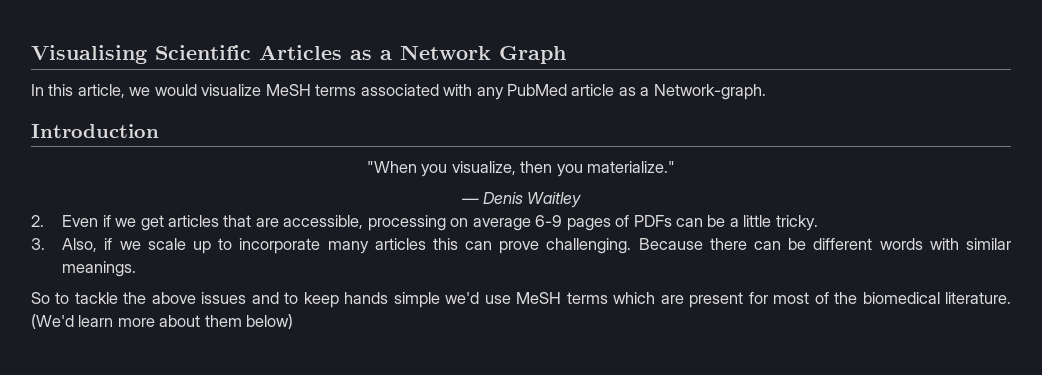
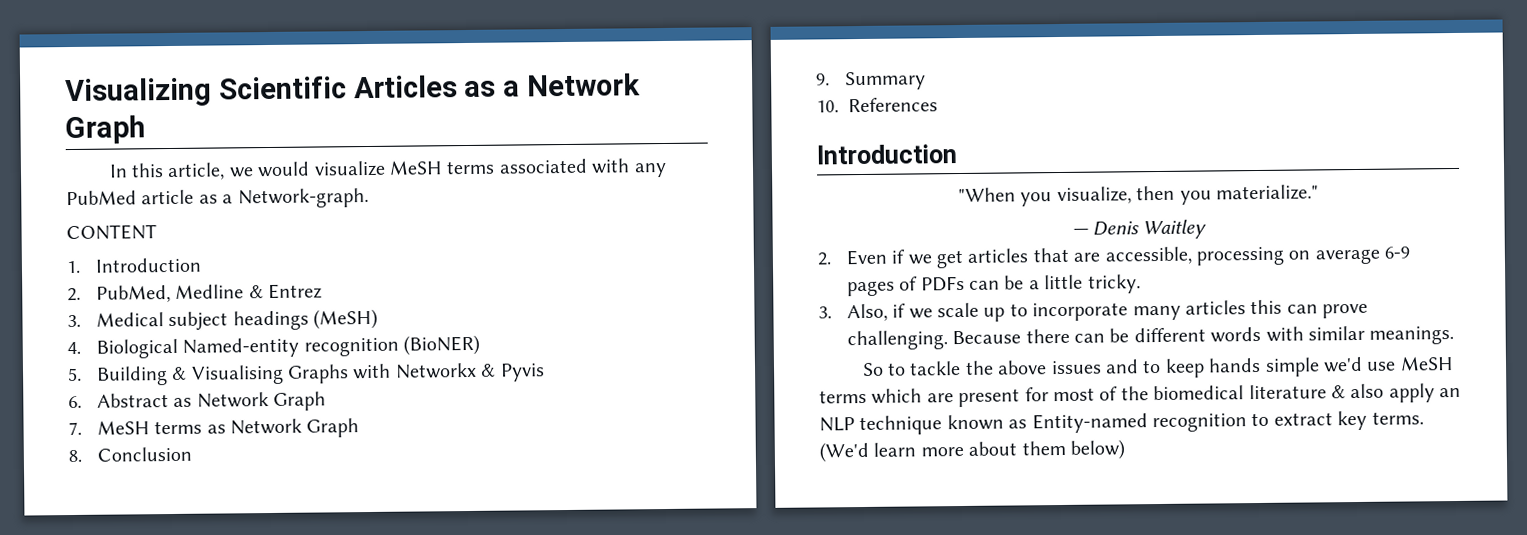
[31,45,147,64] Visualising -> [65,77,212,108] Visualizing
(766, 92) none -> [66,224,157,241] [66,257,202,274] [67,283,323,303] [67,308,379,332] [67,334,481,359] [67,362,545,386] [68,391,327,411] [68,418,360,438] [68,446,192,463] [816,71,926,91] [816,97,938,113] // CONTENT // 1. Introduction // 2. PubMed, Medline & Entrez // 3. Medical subject headings (MeSH) // 4. Biological Named-entity recognition (BioNER) // 5. Building & Visualising Graphs with Networkx & Pyvis // 6. Abstract as Network Graph // 7. MeSH terms as Network Graph // 8. Conclusion // 9. Summary // 10. References
[945,292,1012,304] literature. -> [1248,383,1462,403] [819,410,1424,436] literature & also apply an NLP technique known as Entity-named recognition to extract key terms.

